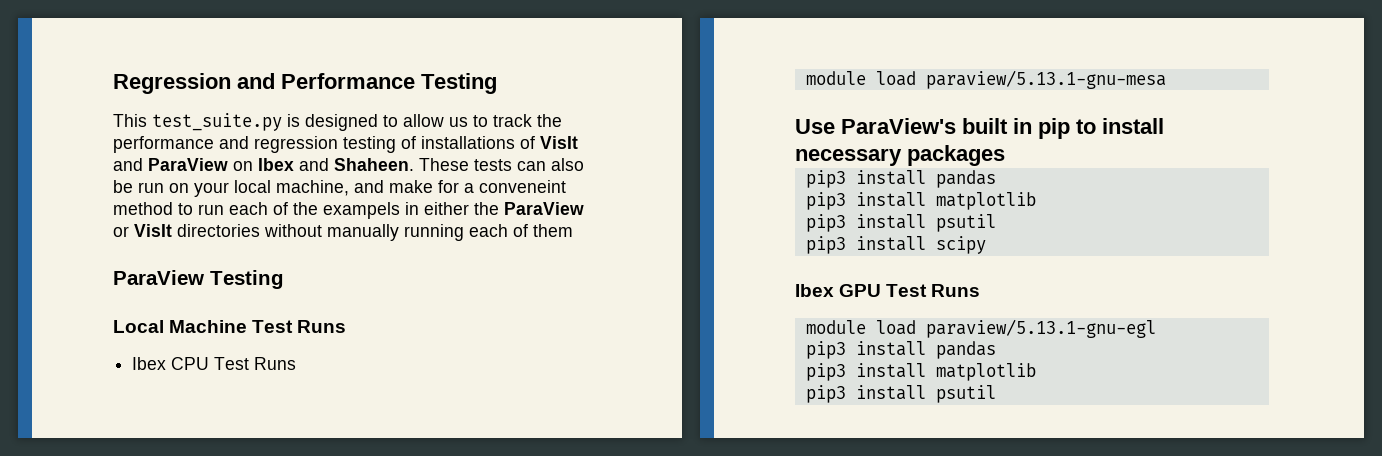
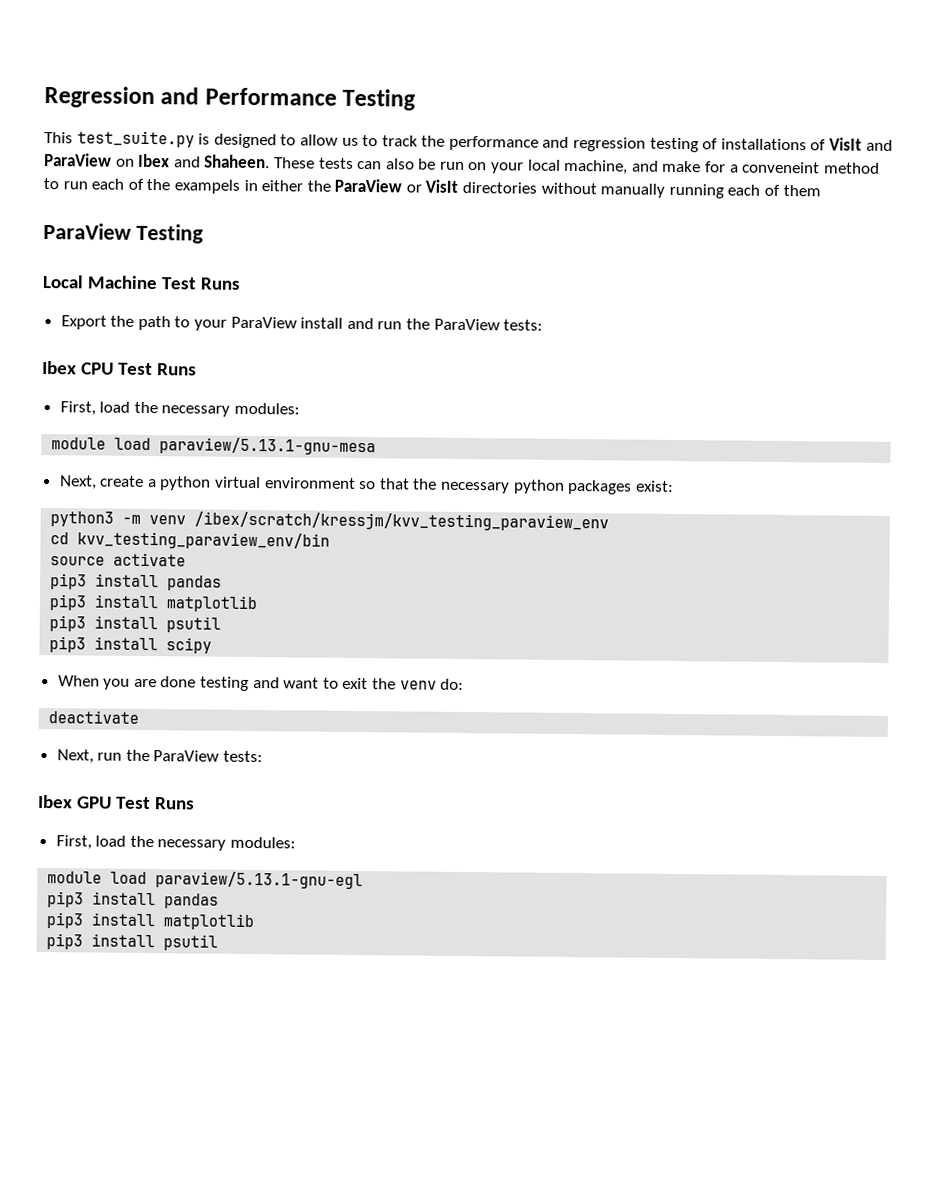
[132,357,297,370] [805,70,1166,89] [795,118,1164,139] [795,145,1005,166] Ibex CPU Test Runs // module load paraview/5.13.1-gnu-mesa // Use ParaView's built in pip to install necessary packages -> [60,315,544,331] [42,361,198,376] [59,401,301,417] [51,437,377,456] [59,475,674,495] [50,511,610,532] [50,531,331,550] [50,552,187,567] Export the path to your ParaView install and run the ParaView tests: // Ibex CPU Test Runs // First, load the necessary modules: // module load paraview/5.13.1-gnu-mesa // Next, create a python virtual environment so that the necessary python packages exist: // python3 -m venv /ibex/scratch/kressjm/kvv_testing_paraview_env // cd kvv_testing_paraview_env/bin // source activate
(986, 245) none -> [57,675,465,691] [48,710,140,724] [56,749,264,764] // When you are done testing and want to exit the venv do: // deactivate // Next, run the ParaView tests:
(981, 290) none -> [55,835,297,851] // First, load the necessary modules:

